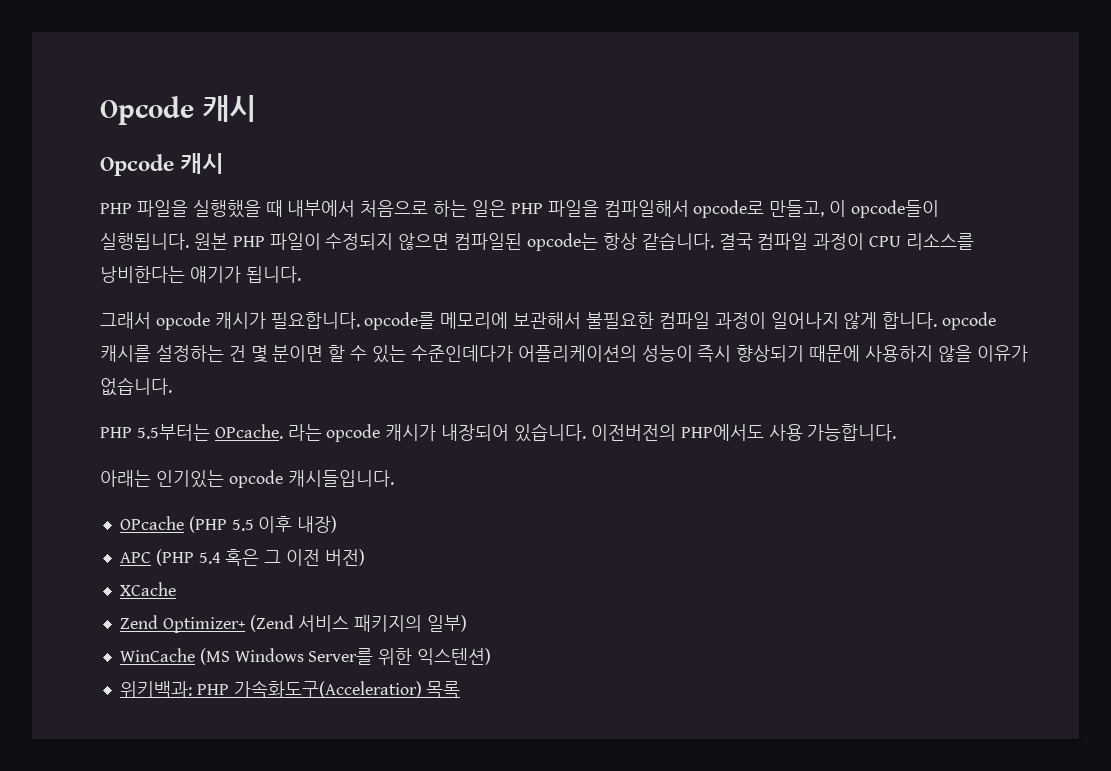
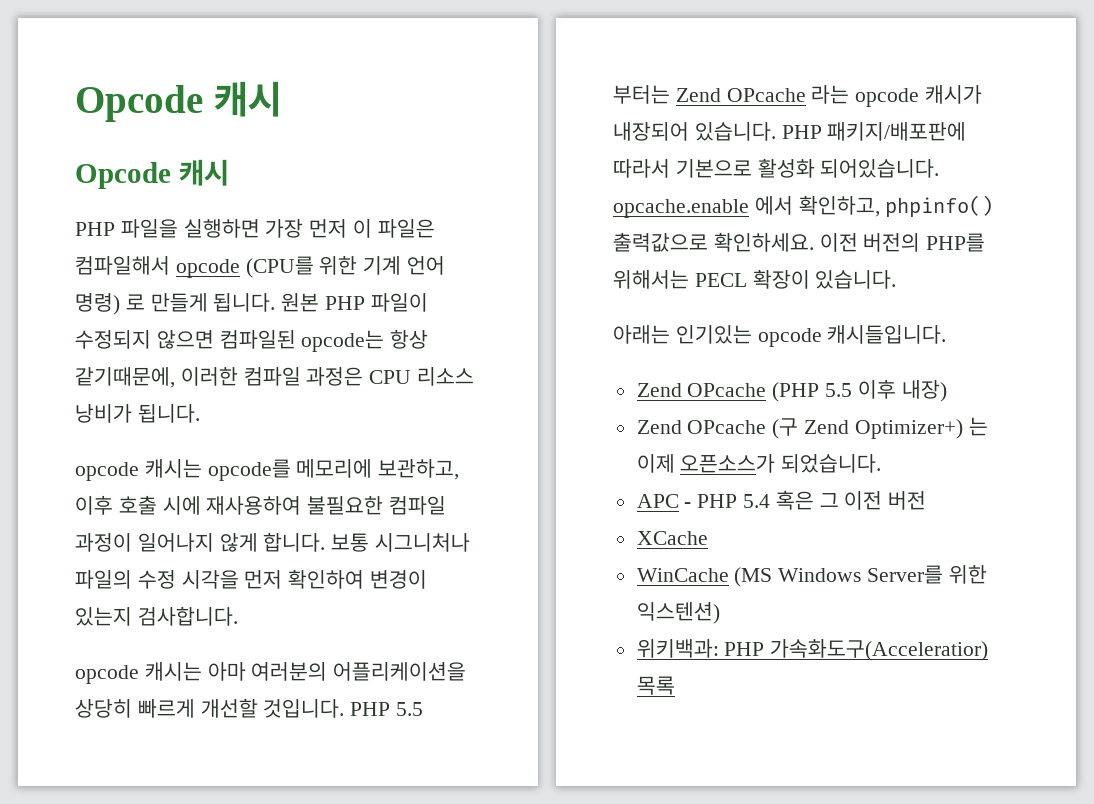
[192,200,940,218] [100,233,189,250] 실행했을 때 내부에서 처음으로 하는 일은 PHP 파일을 컴파일해서 opcode로 만들고, 이 opcode들이 실행됩니다. -> [183,219,435,238] [75,256,446,278] [75,293,276,315] 실행하면 가장 먼저 이 파일은 컴파일해서 opcode (CPU를 위한 기계 언어 명령) 로 만들게 됩니다.
[641,232,975,250] [100,266,301,283] [100,312,582,330] 같습니다. 결국 컴파일 과정이 CPU 리소스를 낭비한다는 얘기가 됩니다. // 그래서 opcode 캐시가 필요합니다. opcode를 메모리에 보관해서 -> [75,367,475,388] [75,404,200,423] [75,459,460,481] [75,495,302,515] 같기때문에, 이러한 컴파일 과정은 CPU 리소스 낭비가 됩니다. // opcode 캐시는 opcode를 메모리에 보관하고, 이후 호출 시에 재사용하여
[942,312,997,330] [100,345,1028,363] [100,377,172,396] [100,424,283,441] opcode 캐시를 설정하는 건 몇 분이면 할 수 있는 수준인데다가 어플리케이션의 성능이 즉시 향상되기 때문에 사용하지 않을 이유가 없습니다. // PHP 5.5부터는 OPcache. -> [331,533,471,552] [75,569,428,589] [75,606,238,626] [75,662,467,684] [75,698,424,718] [613,85,806,104] 보통 시그니처나 파일의 수정 시각을 먼저 확인하여 변경이 있는지 검사합니다. // opcode 캐시는 아마 여러분의 어플리케이션을 상당히 빠르게 개선할 것입니다. PHP 5.5 부터는 Zend OPcache
[590,424,897,441] 이전버전의 PHP에서도 사용 가능합니다. -> [781,122,967,141] [613,158,940,178] [613,195,994,218] [613,232,986,252] [613,269,897,289] PHP 패키지/배포판에 따라서 기본으로 활성화 되어있습니다. opcache.enable 에서 확인하고, phpinfo() 출력값으로 확인하세요. 이전 버전의 PHP를 위해서는 PECL 확장이 있습니다.
(394, 478) none -> [636,383,682,397] Zend
(338, 524) none -> [636,417,988,439] [636,454,882,473] // Zend OPcache (구 Zend Optimizer+) 는 이제 오픈소스가 되었습니다.
[155,549,194,566] (PHP -> [684,494,738,508] - PHP
[324,549,365,566] 버전) -> [888,491,927,510] 버전
[119,615,468,633] // Zend Optimizer+ (Zend 서비스 패키지의 일부) -> (708, 538) none

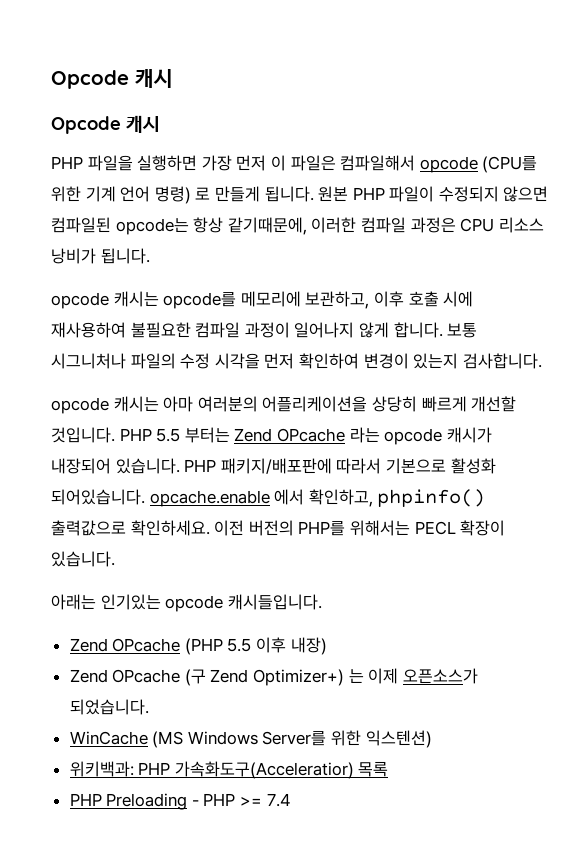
[636,490,927,510] [636,531,708,545] // APC - PHP 5.4 혹은 그 이전 버전 // XCache -> (149, 707) none
(675, 685) none -> [69,793,291,810] // PHP Preloading - PHP >= 7.4

